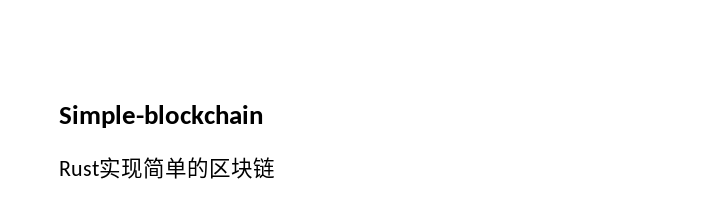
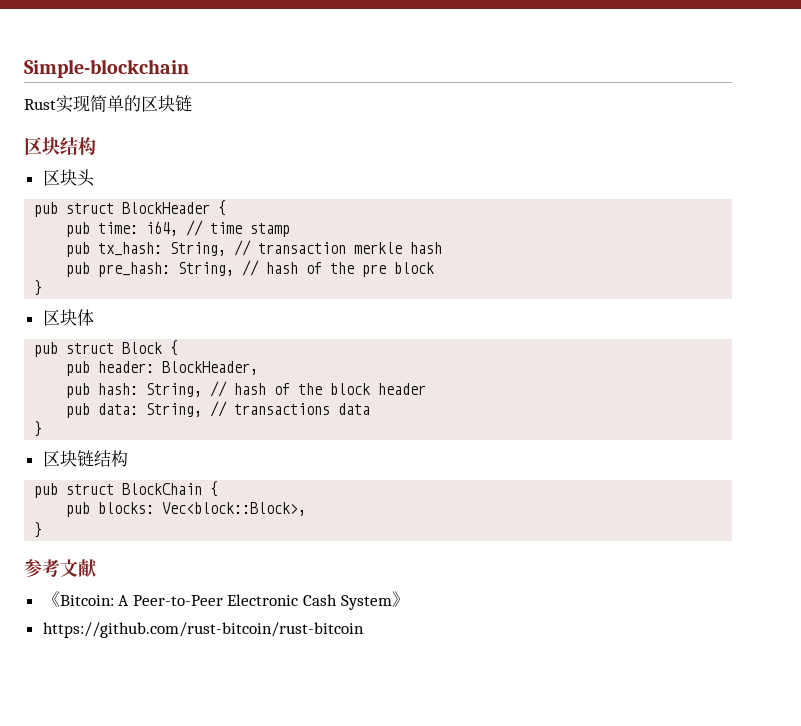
(275, 168) none -> [24,137,96,156] [42,169,95,187] [34,200,227,217] [66,220,291,237] [66,240,443,257] [66,260,435,277] [34,280,43,296] [42,309,94,326] [34,340,179,357] [66,361,259,376] [66,381,427,398] [66,401,371,418] [34,421,43,437] [42,450,128,467] [34,481,219,498] [66,502,307,517] [34,522,43,538] [24,559,97,577] [42,591,409,610] [42,622,364,638] // 区块结构 // 区块头 // pub struct BlockHeader { // pub time: i64, // time stamp // pub tx_hash: String, // transaction merkle hash // pub pre_hash: String, // hash of the pre block // } // 区块体 // pub struct Block { // pub header: BlockHeader, // pub hash: String, // hash of the block header // pub data: String, // transactions data // } // 区块链结构 // pub struct BlockChain { // pub blocks: Vec<block::Block>, // } // 参考文献 // 《Bitcoin: A Peer-to-Peer Electronic Cash System》 // https://github.com/rust-bitcoin/rust-bitcoin

